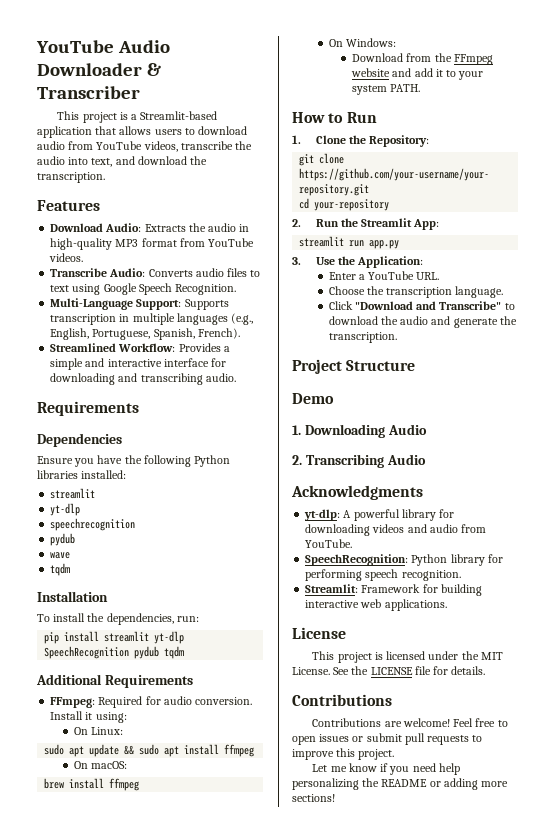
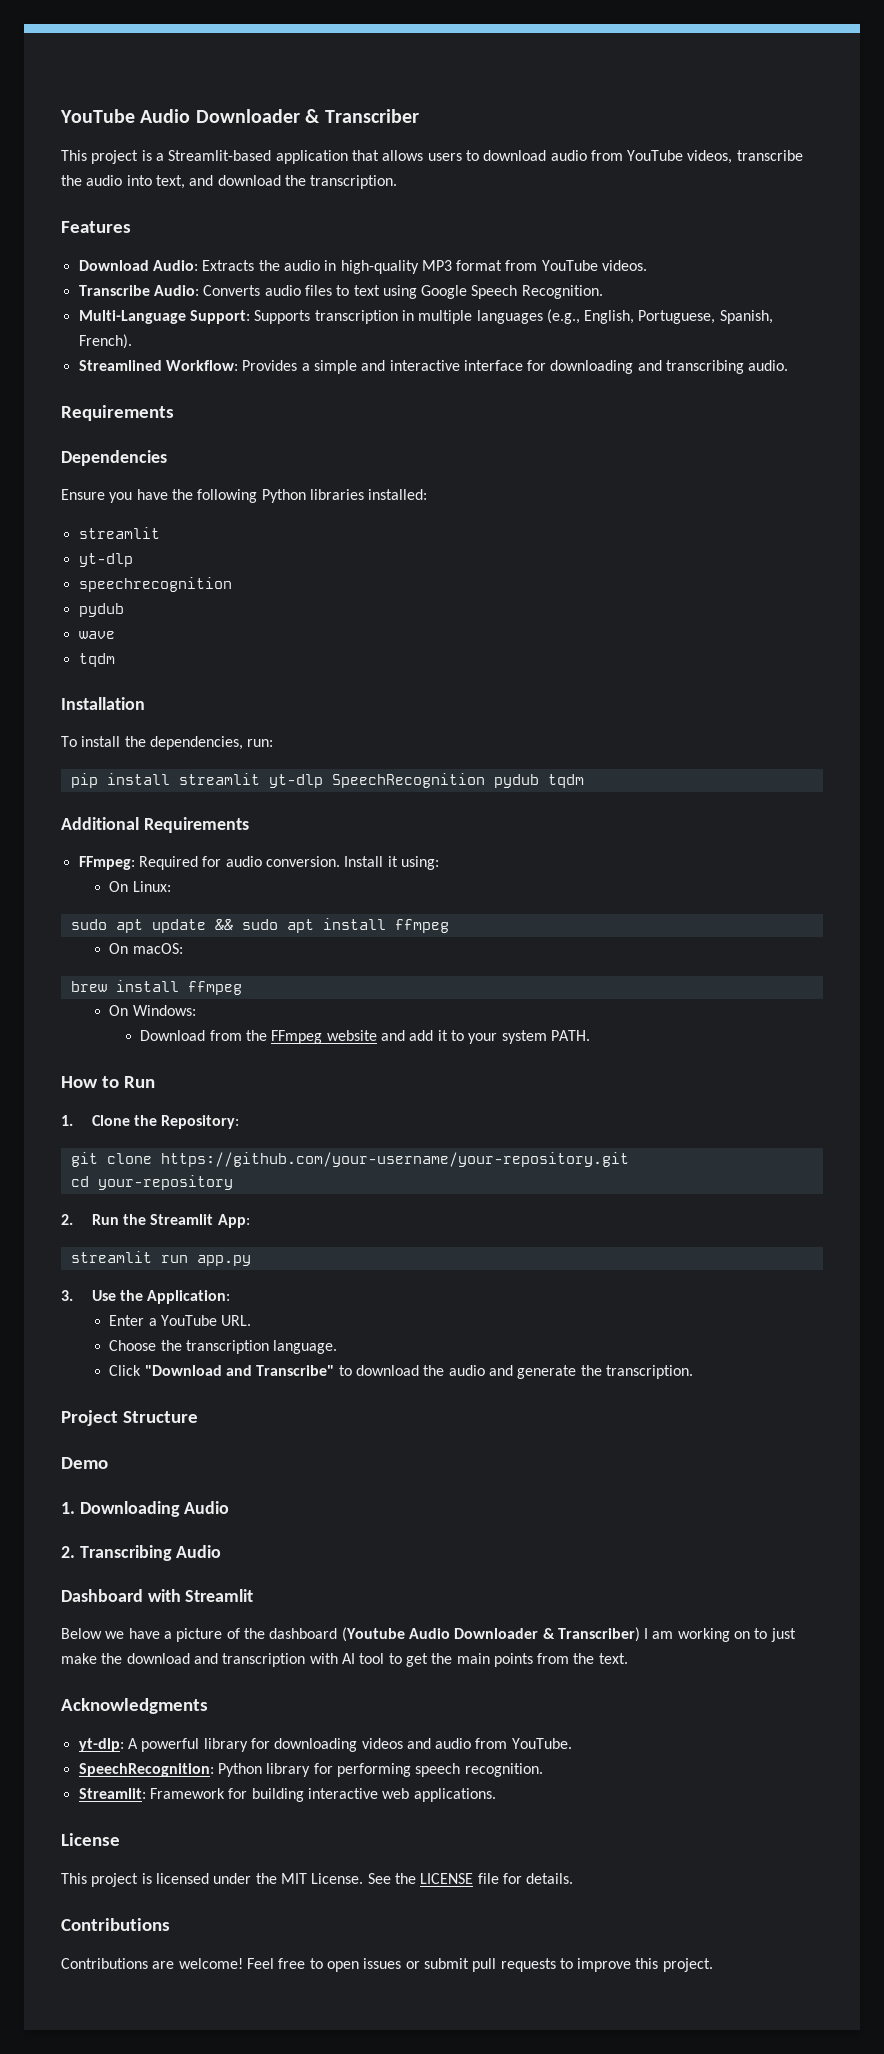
(426, 459) none -> [61,1589,254,1602] [61,1627,796,1642] [61,1653,628,1667] // Dashboard with Streamlit // Below we have a picture of the dashboard (Youtube Audio Downloader & Transcriber) I am working on to just make the download and transcription with AI tool to get the main points from the text.
[312,763,460,775] [292,778,509,790] [292,794,335,802] // Let me know if you need help personalizing the README or adding more sections! -> (713, 1965) none

